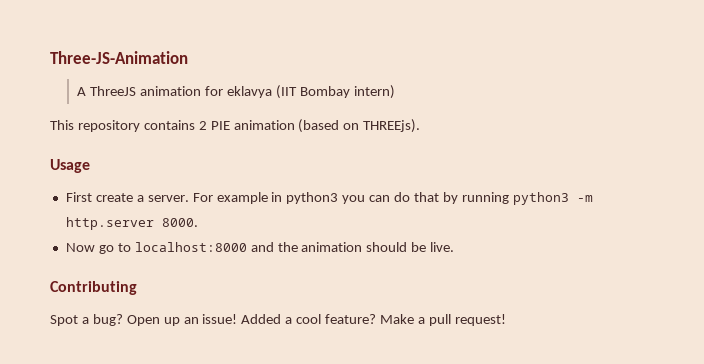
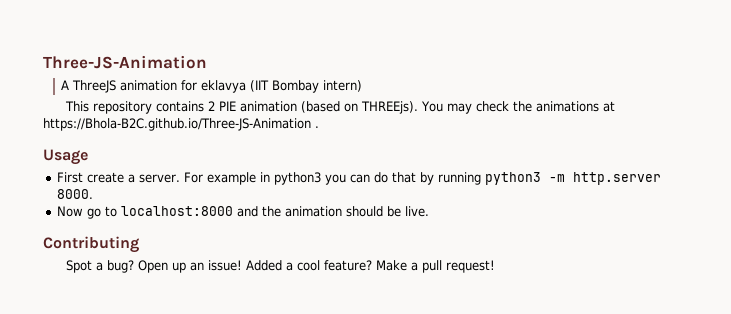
(421, 126) none -> [421,101,616,114] [43,118,319,131] You may check the animations at https://Bhola-B2C.github.io/Three-JS-Animation .

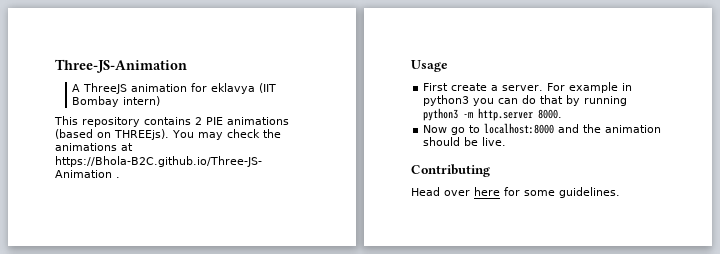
[240,101,298,112] animation -> [227,117,289,125] animations
[66,260,496,273] Spot a bug? Open up an issue! Added a cool feature? Make a pull request! -> [411,187,620,198] Head over here for some guidelines.

